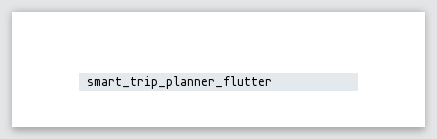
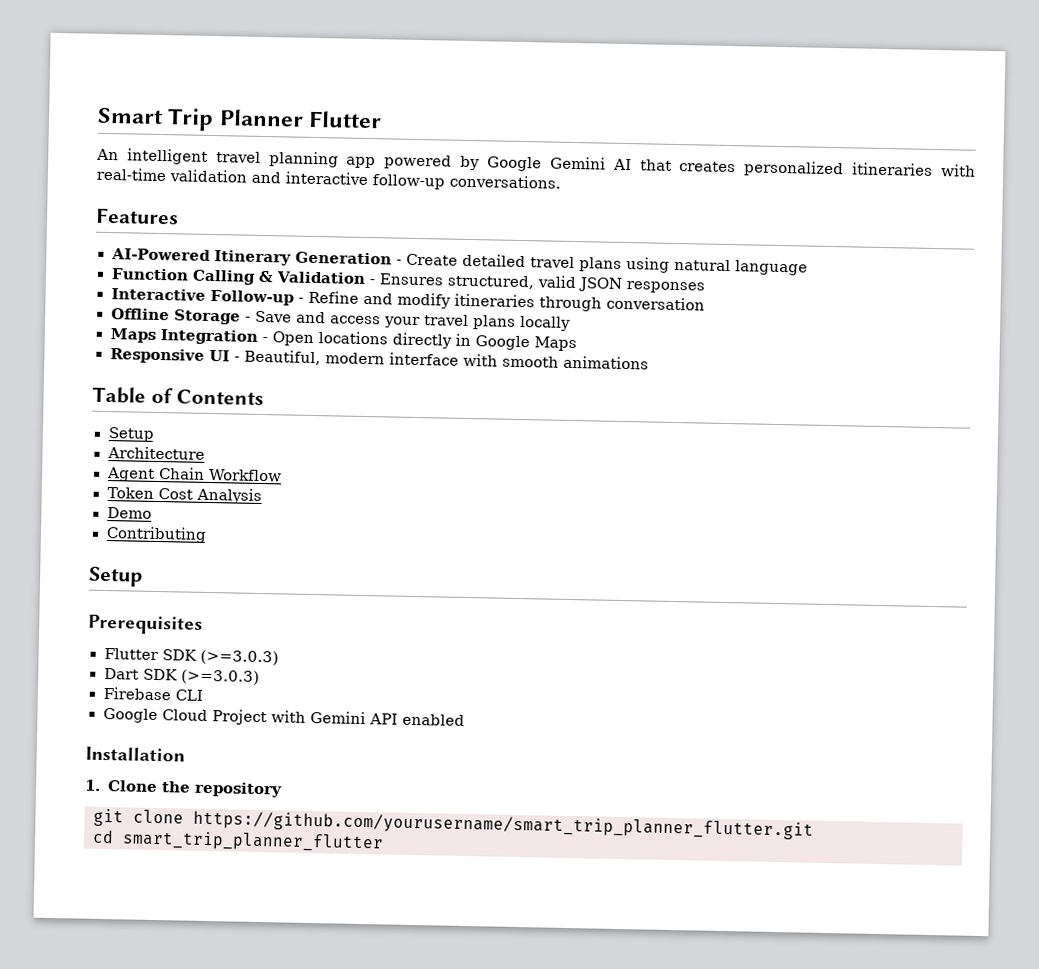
(87, 82) none -> [97,107,383,132] [96,148,977,178] [96,167,561,190] [95,207,179,225] [110,248,808,276] [110,268,706,294] [110,288,705,312] [110,308,571,331] [109,328,577,352] [109,348,649,370] [92,386,265,406] [107,427,155,442] [106,445,205,460] [105,466,283,482] [106,487,263,505] [106,507,152,519] [105,525,207,543] [88,566,143,587] [88,614,203,635] [103,647,279,666] [103,667,260,685] [102,686,203,701] [102,707,465,726] [85,746,185,762] [84,779,283,798] [93,808,814,840] [92,829,114,844] Smart Trip Planner Flutter // An intelligent travel planning app powered by Google Gemini AI that creates personalized itineraries with real-time validation and interactive follow-up conversations. // Features // AI-Powered Itinerary Generation - Create detailed travel plans using natural language // Function Calling & Validation - Ensures structured, valid JSON responses // Interactive Follow-up - Refine and modify itineraries through conversation // Offline Storage - Save and access your travel plans locally // Maps Integration - Open locations directly in Google Maps // Responsive UI - Beautiful, modern interface with smooth animations // Table of Contents // Setup // Architecture // Agent Chain Workflow // Token Cost Analysis // Demo // Contributing // Setup // Prerequisites // Flutter SDK (>=3.0.3) // Dart SDK (>=3.0.3) // Firebase CLI // Google Cloud Project with Gemini API enabled // Installation // 1. Clone the repository // git clone https://github.com/yourusername/smart_trip_planner_flutter.git // cd

